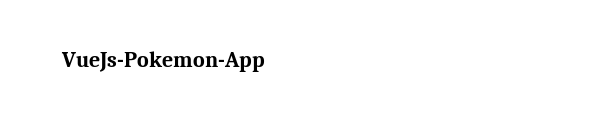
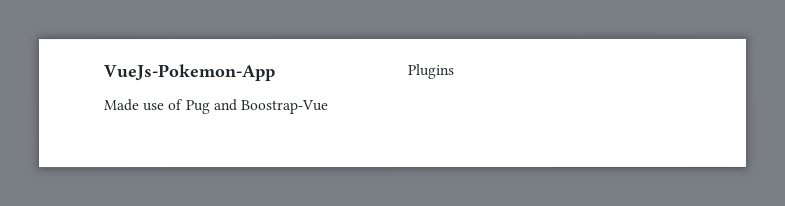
(265, 61) none -> [103,99,329,115] [407,63,454,79] // Made use of Pug and Boostrap-Vue Plugins

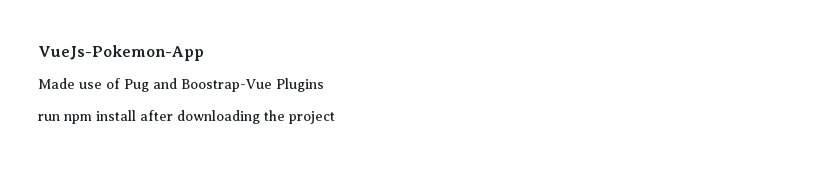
(454, 71) none -> [38,110,335,124] // run npm install after downloading the project

